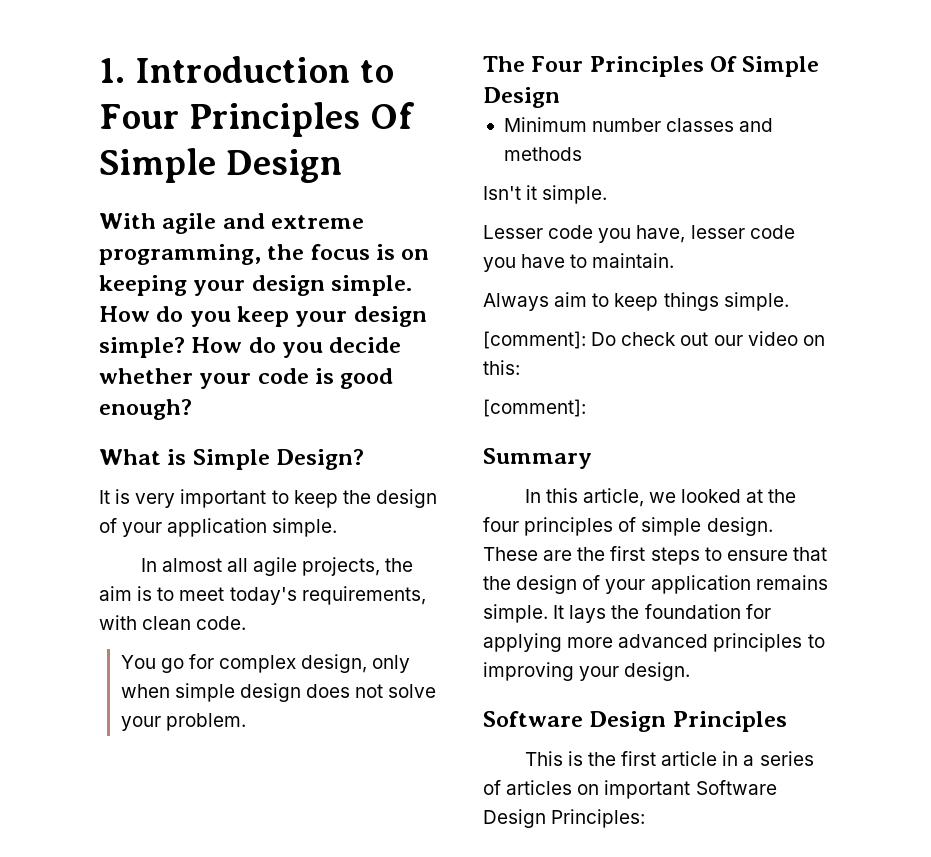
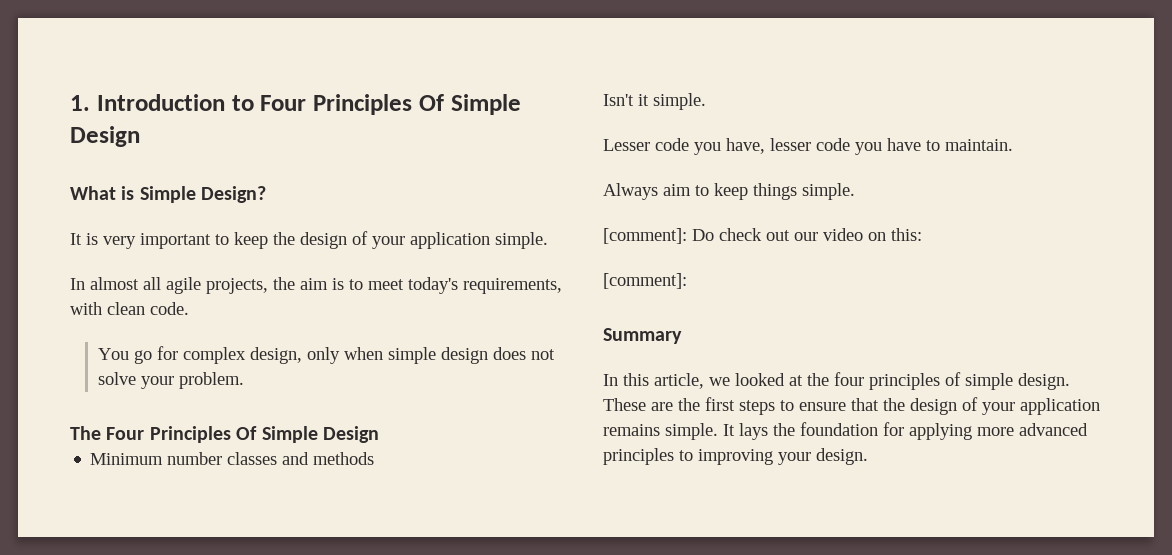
[99,213,365,234] [99,244,430,265] [99,275,413,296] [99,306,427,327] [99,337,402,358] [99,368,394,389] [99,399,192,420] // With agile and extreme programming, the focus is on keeping your design simple. How do you keep your design simple? How do you decide whether your code is good enough? -> (140, 136) none
[483,711,787,732] [524,751,814,766] [483,780,777,799] [483,809,646,828] // Software Design Principles // This is the first article in a series of articles on important Software Design Principles: -> (868, 456) none

